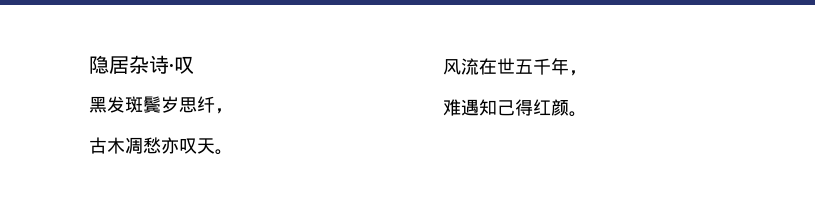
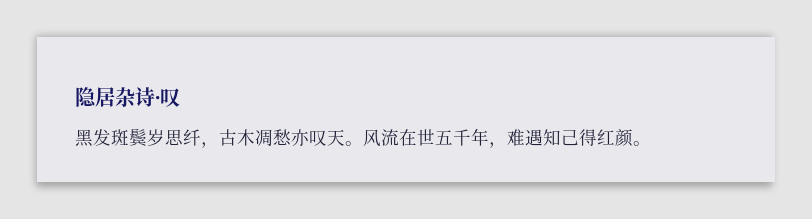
(233, 111) // -> (219, 145) none
(233, 152) // -> (363, 143) none
(587, 73) // -> (507, 145) none

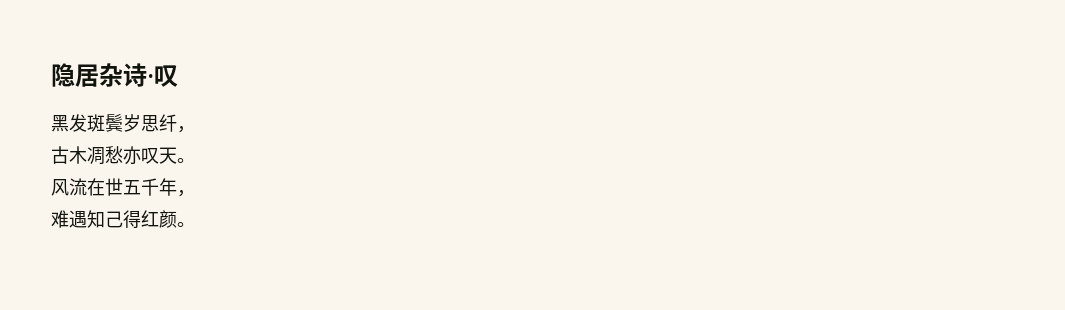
(219, 145) none -> (195, 129) //
(363, 143) none -> (195, 160) //
(507, 145) none -> (195, 193) //

